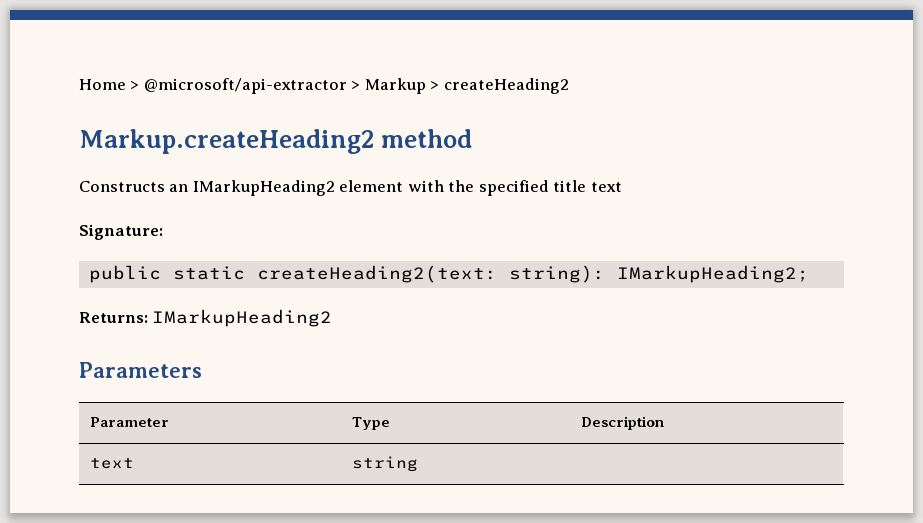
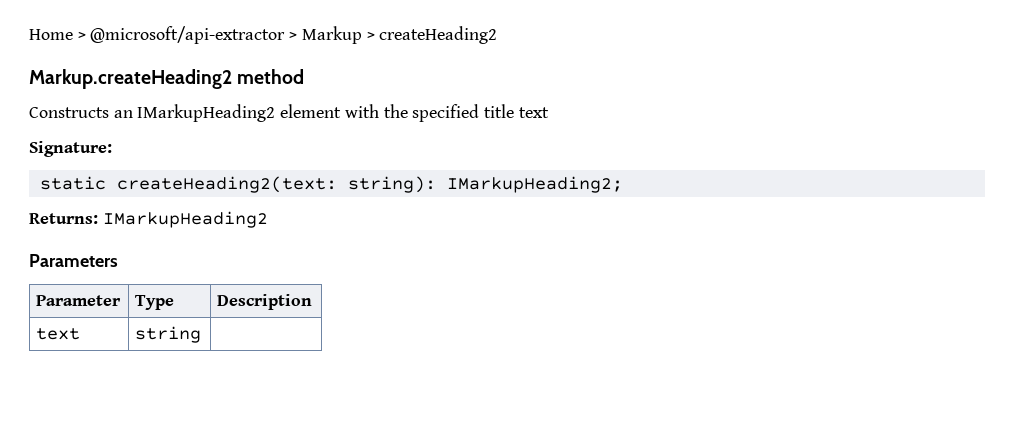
[88,265,161,283] public -> (112, 149) none

